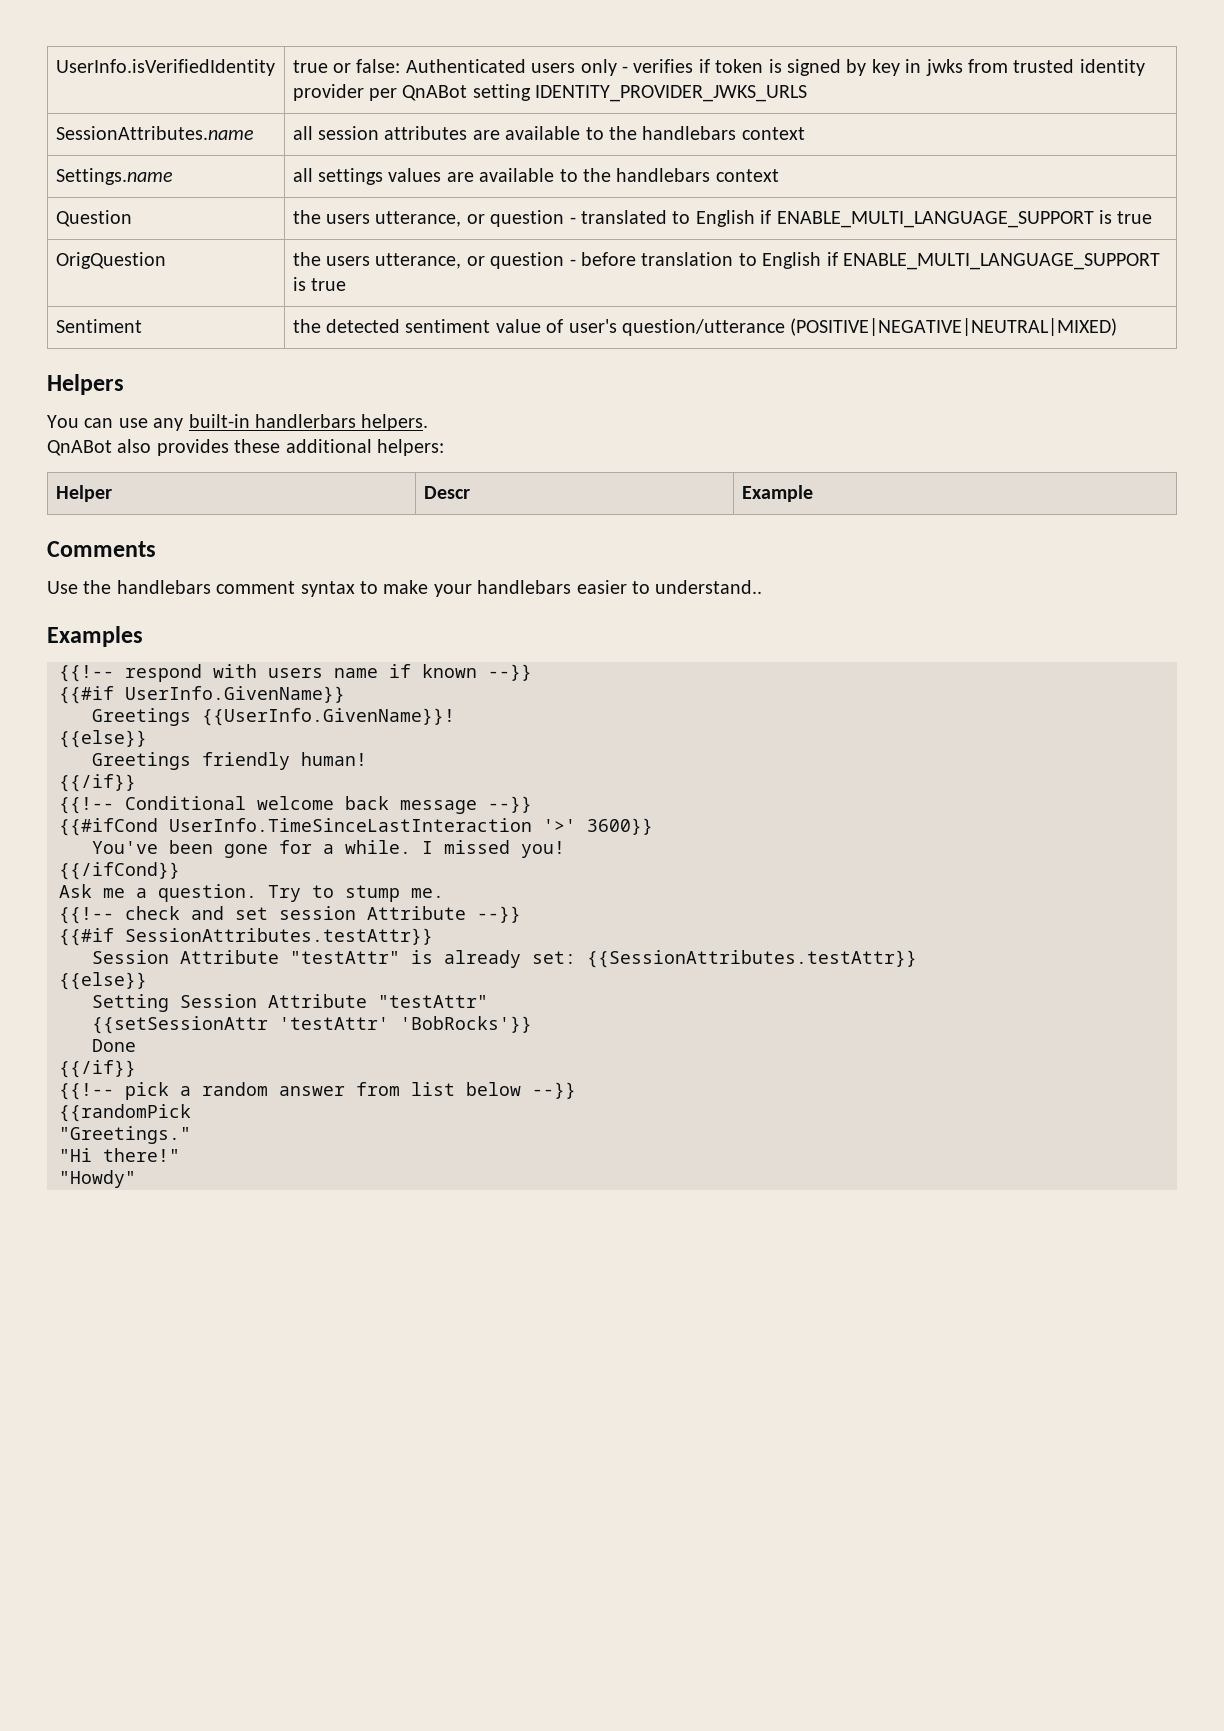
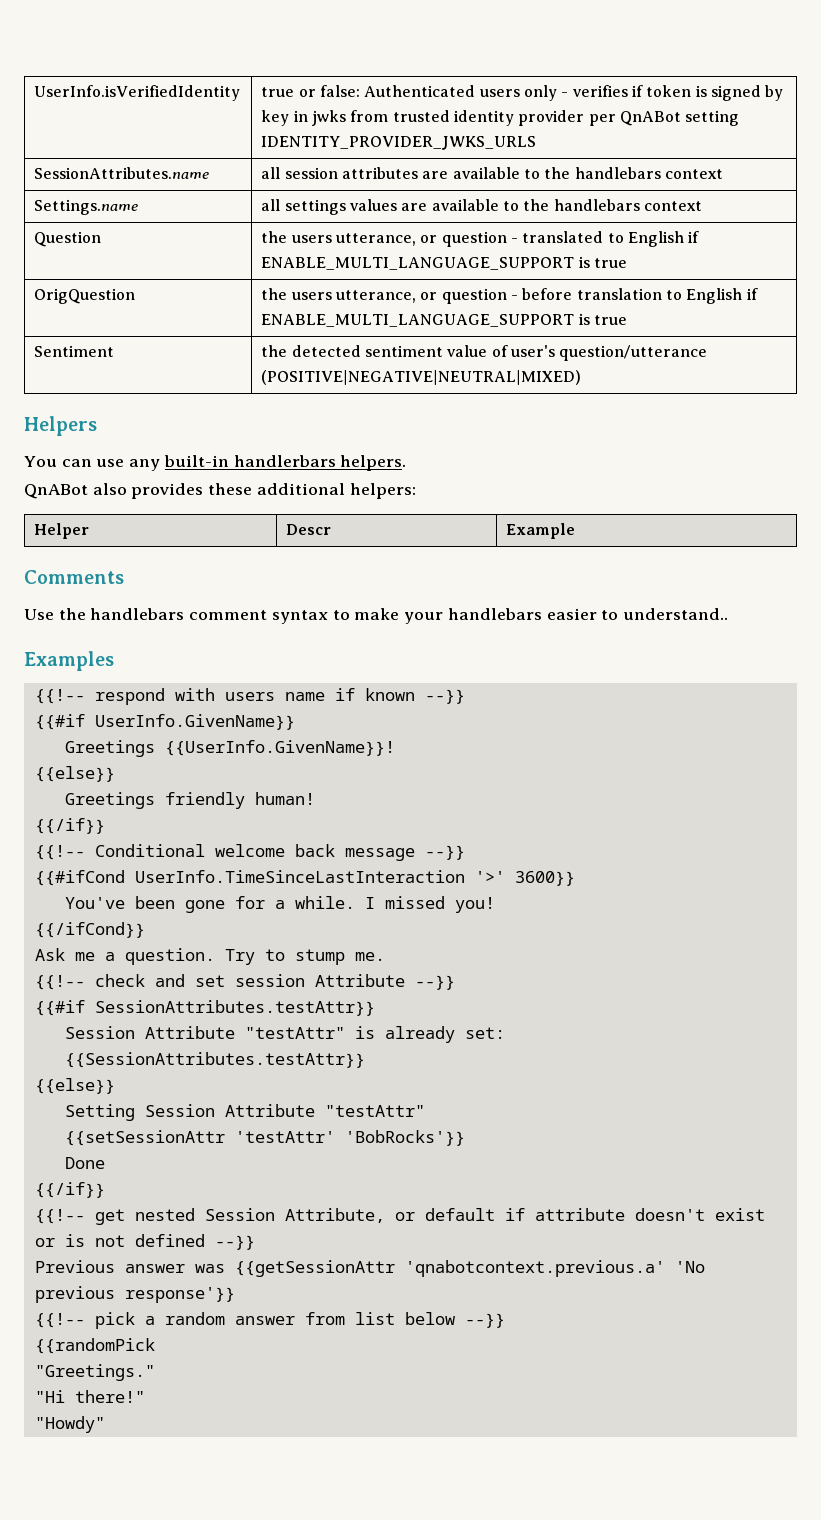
(136, 1069) none -> [34,1208,765,1225] [34,1234,255,1250] [34,1260,705,1277] [34,1286,235,1303] // {{!-- get nested Session Attribute, or default if attribute doesn't exist or is not defined --}} // Previous answer was {{getSessionAttr 'qnabotcontext.previous.a' 'No previous response'}}

